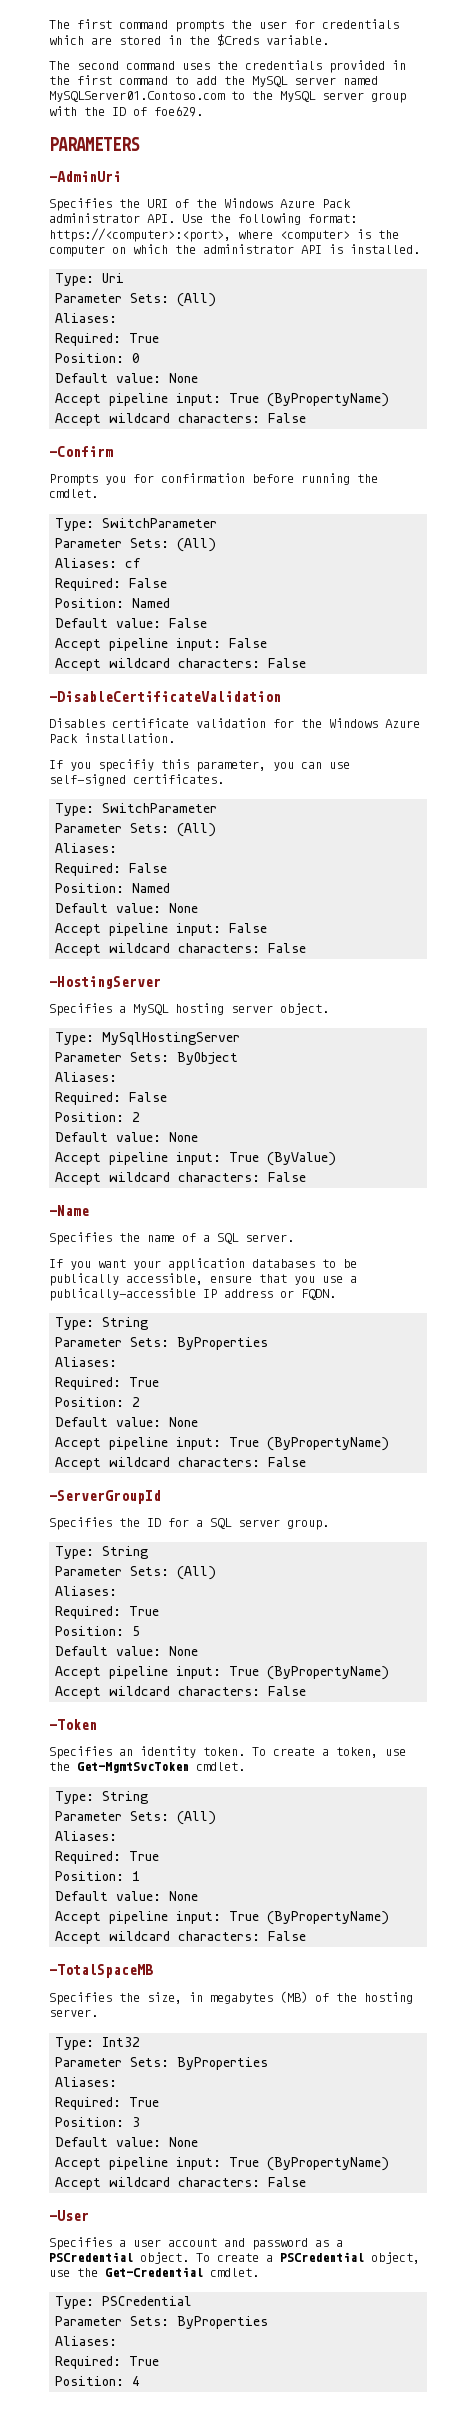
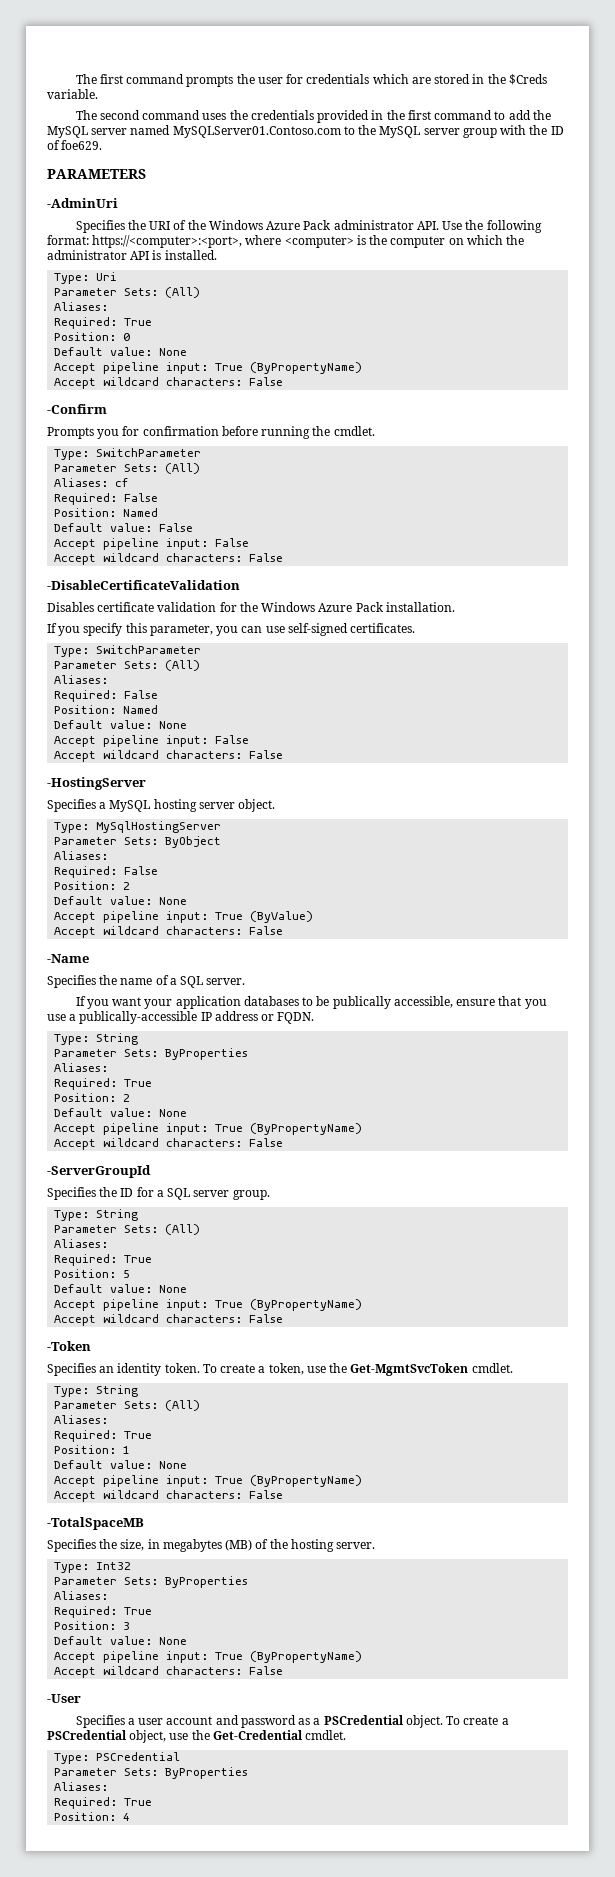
[98,759,154,772] specifiy -> [83,623,123,636] specify

